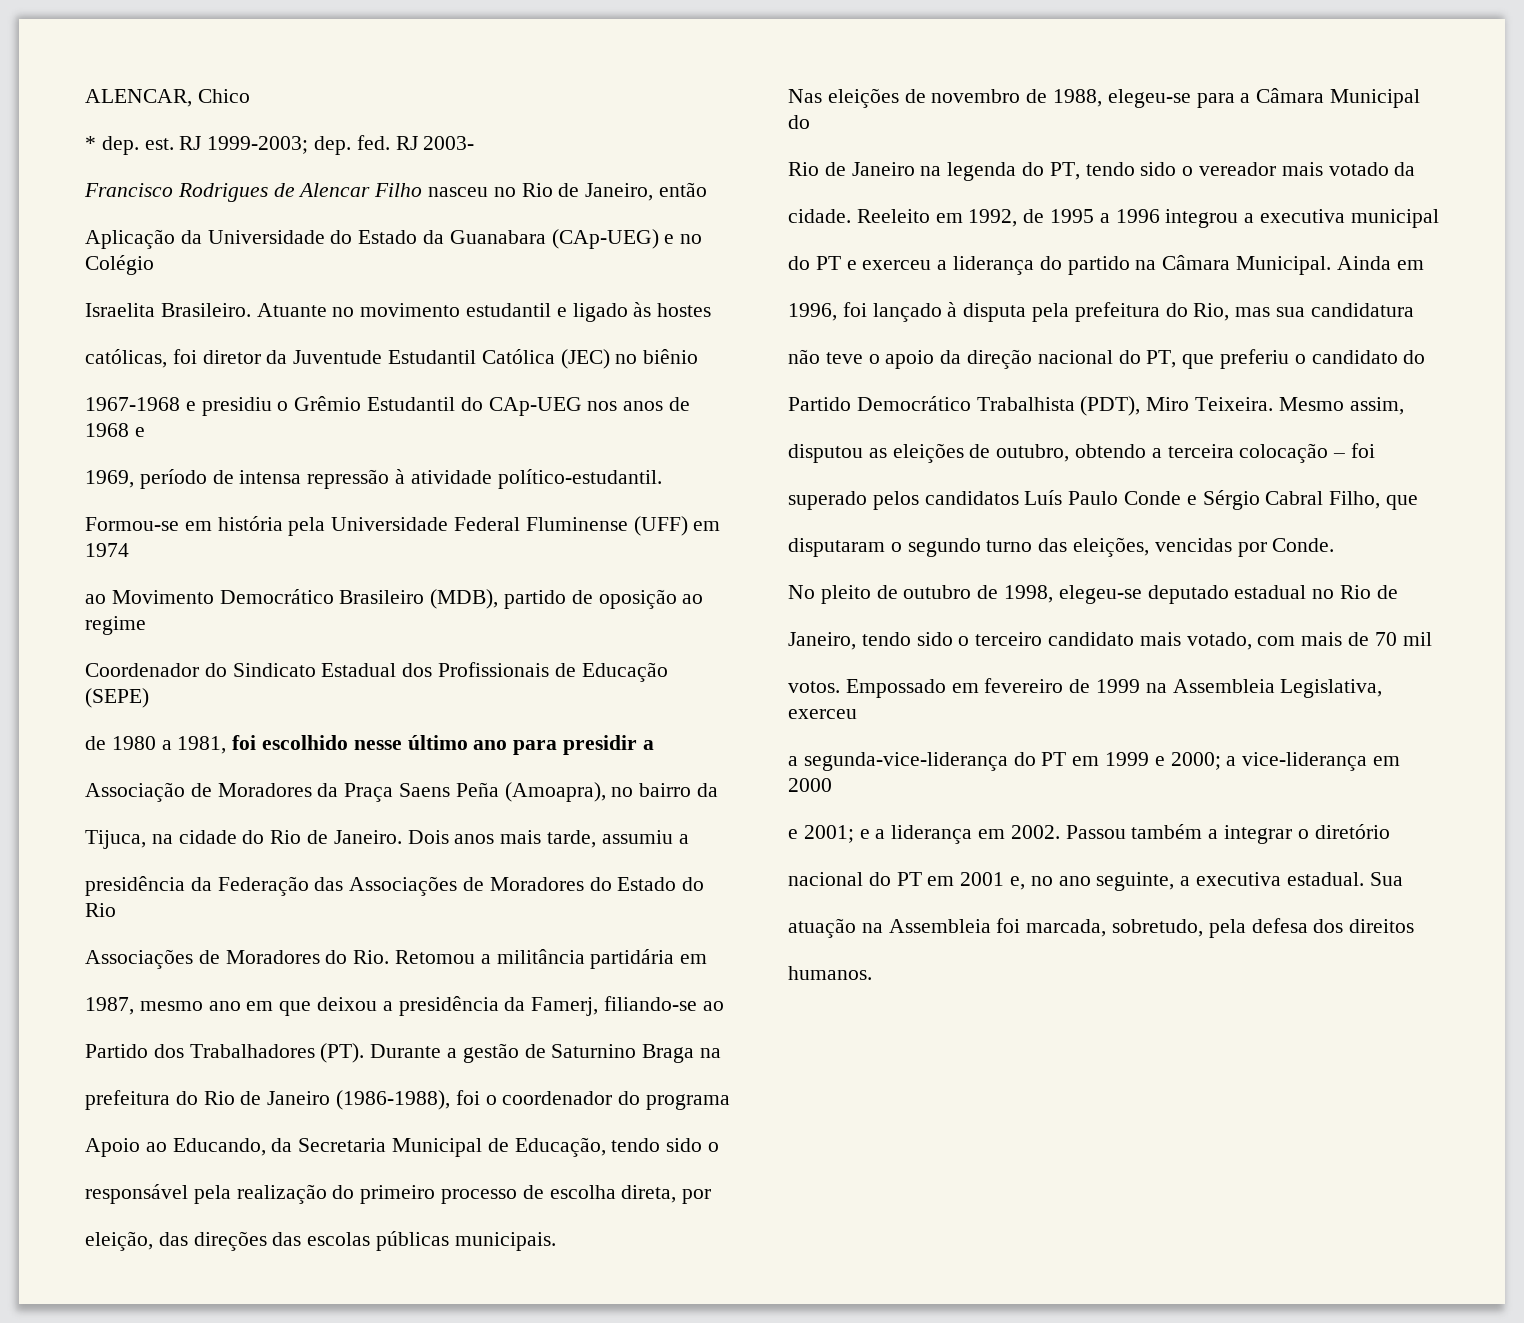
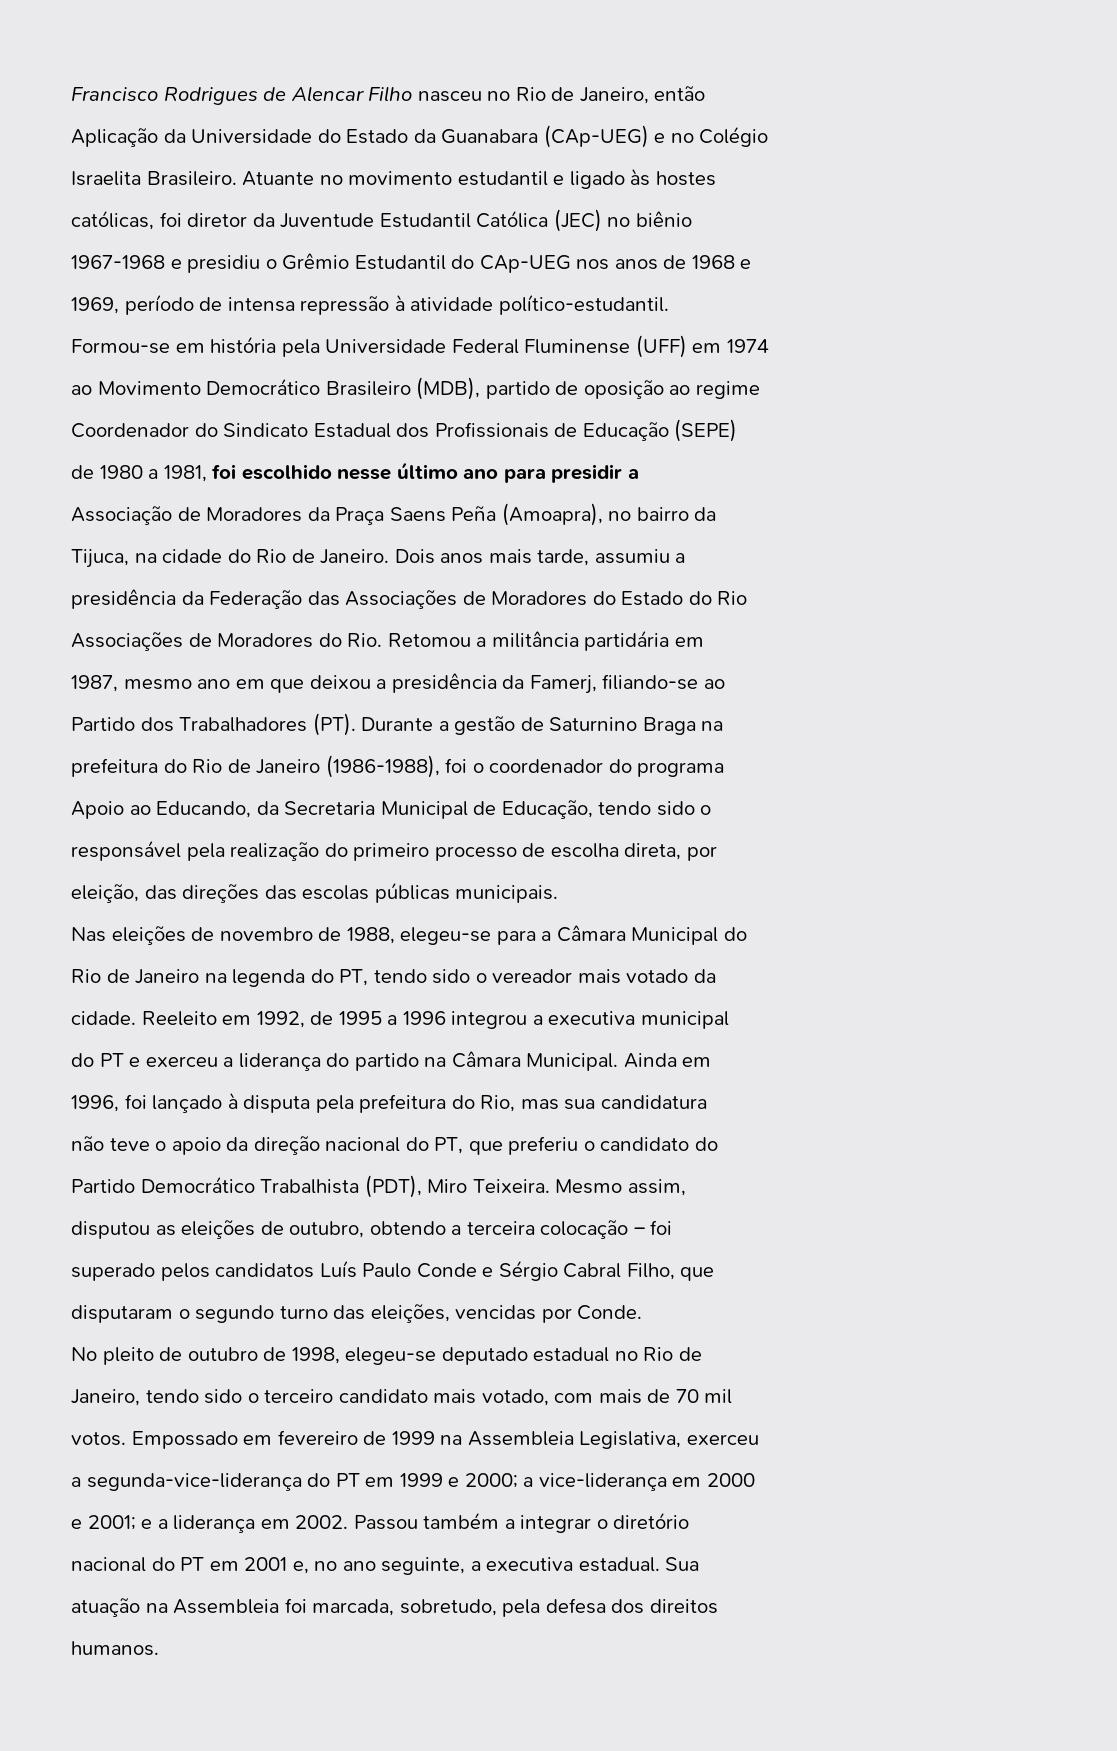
[85,89,250,107] [85,135,475,155] ALENCAR, Chico // * dep. est. RJ 1999-2003; dep. fed. RJ 2003- // -> (71, 94) none

